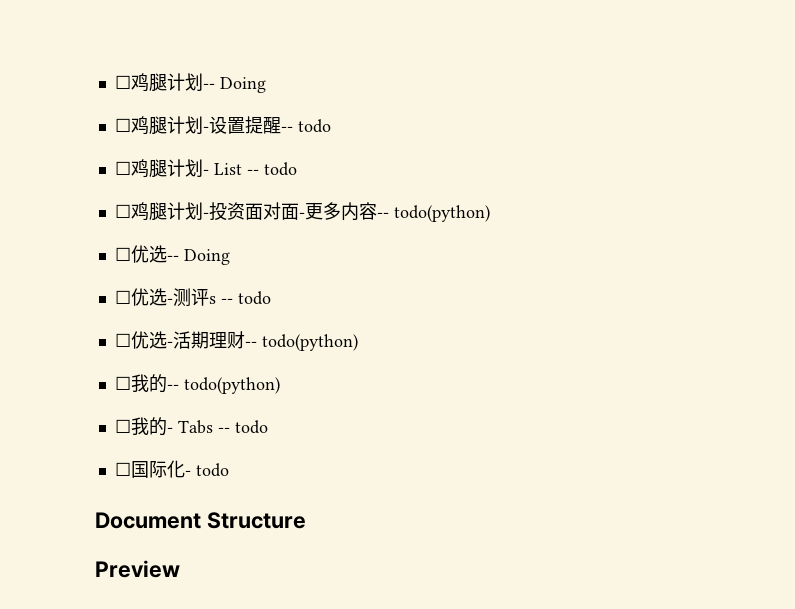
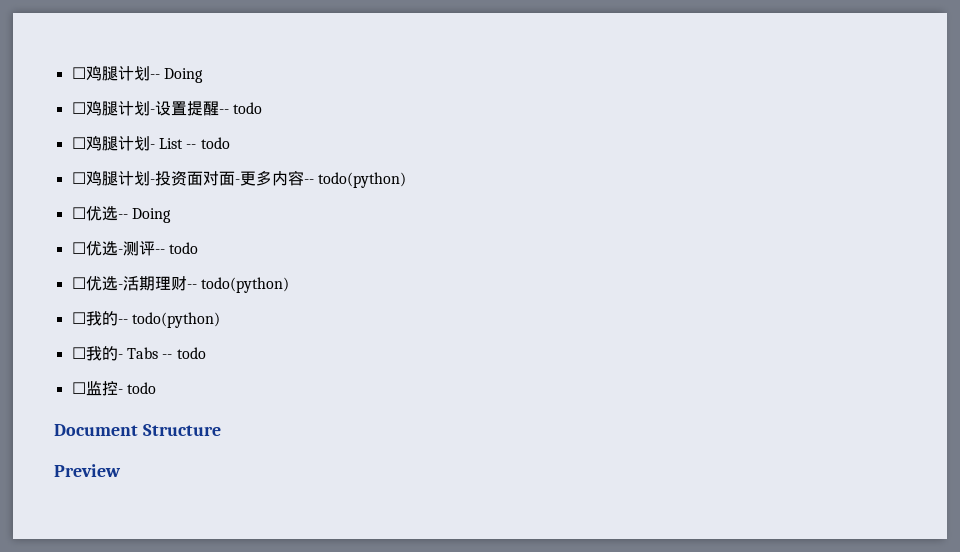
[208,296,216,304] s -> (155, 248) none
[130,460,185,478] 国际化 -> [85,381,118,396] 监控

